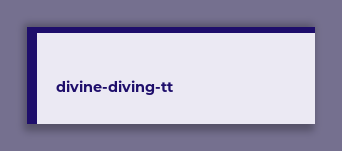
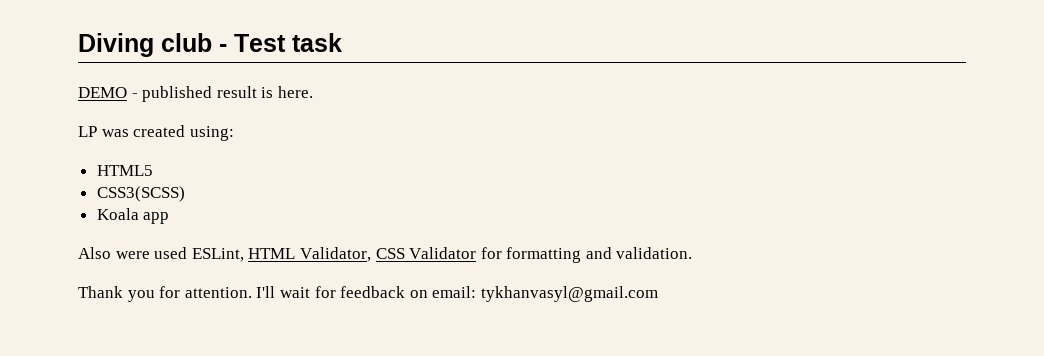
[56,80,174,95] divine-diving-tt -> [78,33,342,57] [78,86,313,102] [78,125,234,141] [96,165,153,176] [96,186,185,202] [96,208,170,224] [78,247,693,263] [78,286,658,302] Diving club - Test task // DEMO - published result is here. // LP was created using: // HTML5 // CSS3(SCSS) // Koala app // Also were used ESLint, HTML Validator, CSS Validator for formatting and validation. // Thank you for attention. I'll wait for feedback on email: tykhanvasyl@gmail.com

